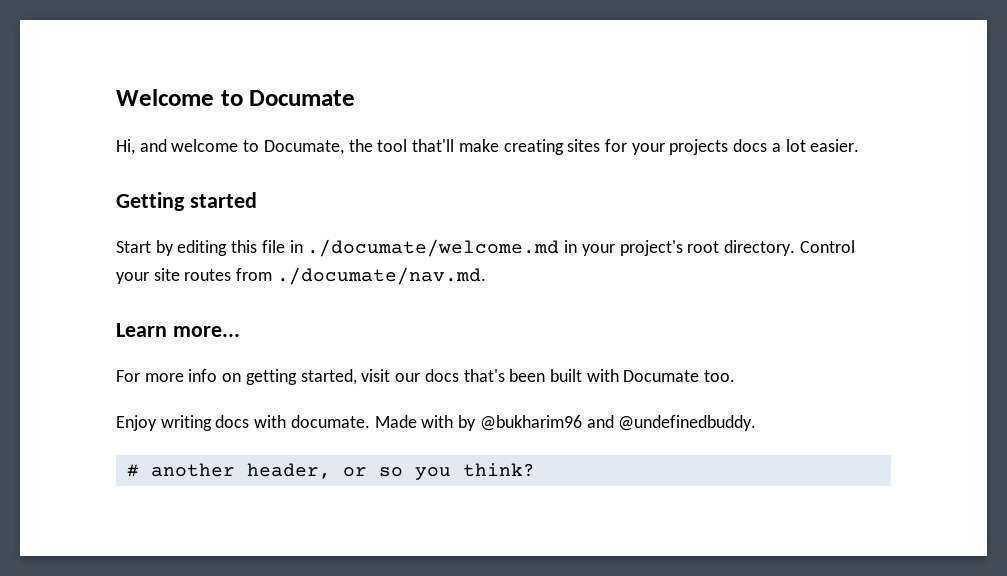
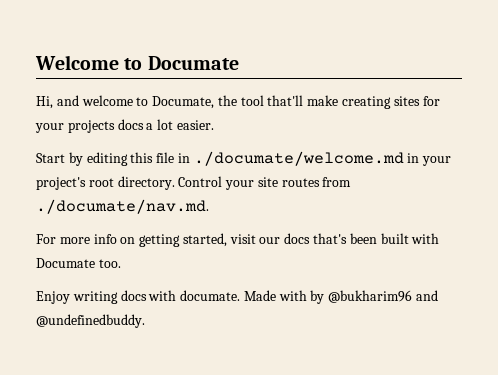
[116,192,257,211] // Getting started -> (214, 125) none
[116,323,240,337] // Learn more... -> (209, 206) none
[126,463,535,480] // # another header, or so you think? -> (145, 321) none

